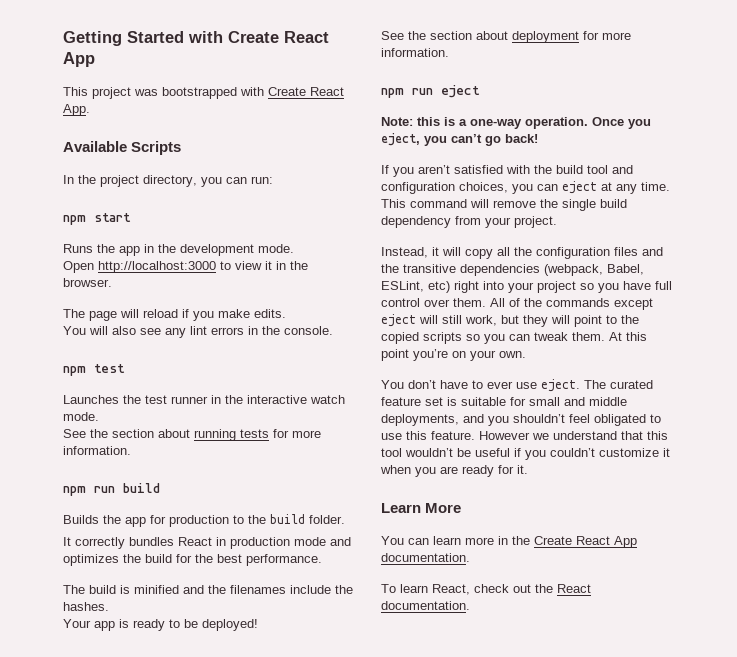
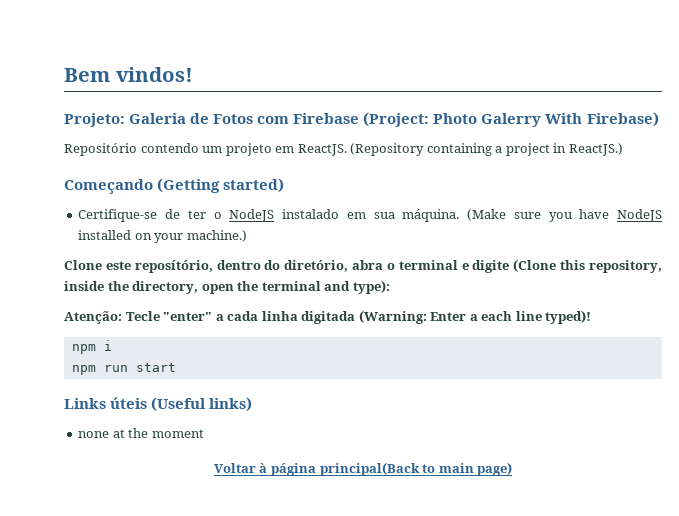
[63,31,329,46] [63,52,95,67] [63,87,344,99] [63,104,90,116] [63,141,182,155] [63,175,273,187] [63,213,131,225] [63,244,294,256] [63,261,308,273] [63,278,112,287] [63,309,286,321] [63,326,333,338] [63,364,125,376] [63,395,345,404] [63,412,99,421] [63,429,321,441] [63,446,131,455] [63,483,160,496] [63,514,345,527] [63,537,351,549] [63,554,322,566] [63,585,353,594] [63,602,109,611] [63,619,258,631] [381,31,631,43] [381,48,449,57] [381,85,480,98] [381,117,651,129] [381,133,538,146] [381,165,633,177] [381,181,670,194] [381,199,627,211] [381,216,557,228] [381,247,663,259] [381,264,644,276] [381,281,672,293] [381,298,653,310] [381,314,639,327] [381,332,647,344] [381,349,526,361] [381,379,653,392] [381,397,627,406] [381,414,661,426] [381,431,668,440] [381,448,670,460] [380,465,528,477] [381,503,462,513] [381,536,637,548] [381,553,470,562] [381,584,591,595] [381,601,470,610] Getting Started with Create React App // This project was bootstrapped with Create React App. // Available Scripts // In the project directory, you can run: // npm start // Runs the app in the development mode. // Open http://localhost:3000 to view it in the browser. // The page will reload if you make edits. // You will also see any lint errors in the console. // npm test // Launches the test runner in the interactive watch mode. // See the section about running tests for more information. // npm run build // Builds the app for production to the build folder. // It correctly bundles React in production mode and optimizes the build for the best performance. // The build is minified and the filenames include the hashes. // Your app is ready to be deployed! // See the section about deployment for more information. // npm run eject // Note: this is a one-way operation. Once you eject, you can’t go back! // If you aren’t satisfied with the build tool and configuration choices, you can eject at any time. This command will remove the single build dependency from your project. // Instead, it will copy all the configuration files and the transitive dependencies (webpack, Babel, ESLint, etc) right into your project so you have full control over them. All of the commands except eject will still work, but they will point to the copied scripts so you can tweak them. At this point you’re on your own. // You don’t have to ever use eject. The curated feature set is suitable for small and middle deployments, and you shouldn’t feel obligated to use this feature. However we understand that this tool wouldn’t be useful if you couldn’t customize it when you are ready for it. // Learn More // You can learn more in the Create React App documentation. // To learn React, check out the React documentation. -> [64,67,193,82] [64,112,659,127] [64,143,623,156] [64,178,285,194] [78,209,663,222] [78,230,247,243] [64,259,662,273] [64,280,390,294] [64,310,592,324] [71,340,112,354] [71,363,176,375] [64,397,253,412] [78,428,204,438] [213,462,513,476] Bem vindos! // Projeto: Galeria de Fotos com Firebase (Project: Photo Galerry With Firebase) // Repositório contendo um projeto em ReactJS. (Repository containing a project in ReactJS.) // Começando (Getting started) // Certifique-se de ter o NodeJS instalado em sua máquina. (Make sure you have NodeJS installed on your machine.) // Clone este reposítório, dentro do diretório, abra o terminal e digite (Clone this repository, inside the directory, open the terminal and type): // Atenção: Tecle "enter" a cada linha digitada (Warning: Enter a each line typed)! // npm i // npm run start // Links úteis (Useful links) // none at the moment // Voltar à página principal(Back to main page)

